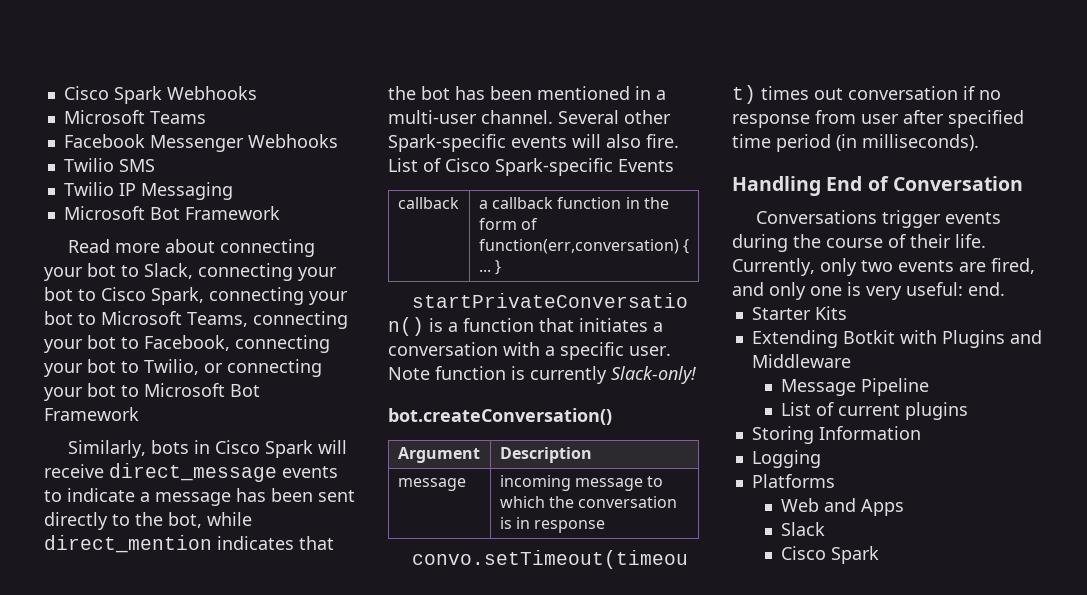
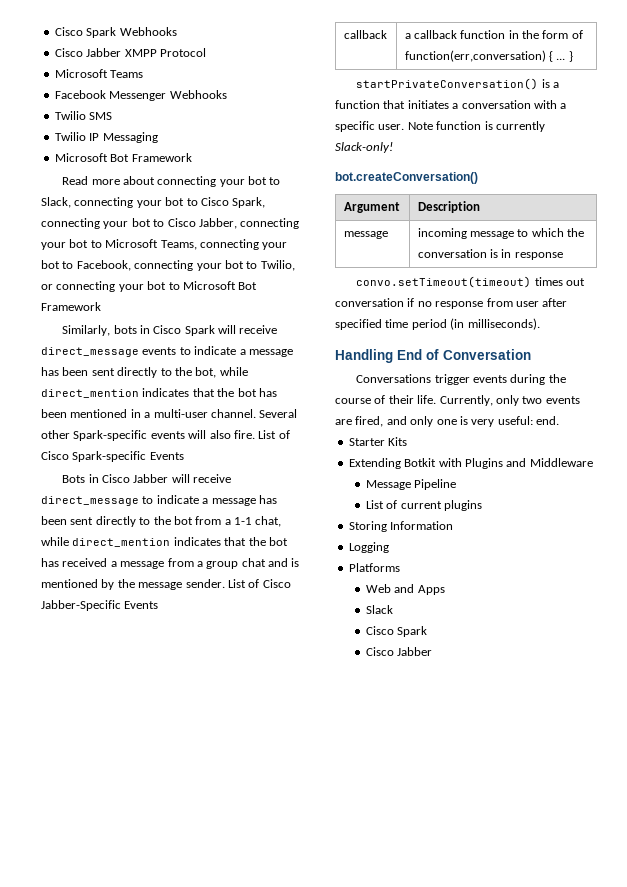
(257, 93) none -> [54,48,206,57] // Cisco Jabber XMPP Protocol
(96, 319) none -> [167,218,300,229] [41,239,102,250] Cisco Jabber, connecting your bot to
(674, 165) none -> [62,474,232,483] [41,495,277,506] [41,516,282,527] [41,537,288,547] [41,558,300,569] [41,579,291,590] [41,600,159,611] // Bots in Cisco Jabber will receive direct_message to indicate a message has been sent directly to the bot from a 1-1 chat, while direct_mention indicates that the bot has received a message from a group chat and is mentioned by the message sender. List of Cisco Jabber-Specific Events
(880, 555) none -> [365,647,433,656] // Cisco Jabber

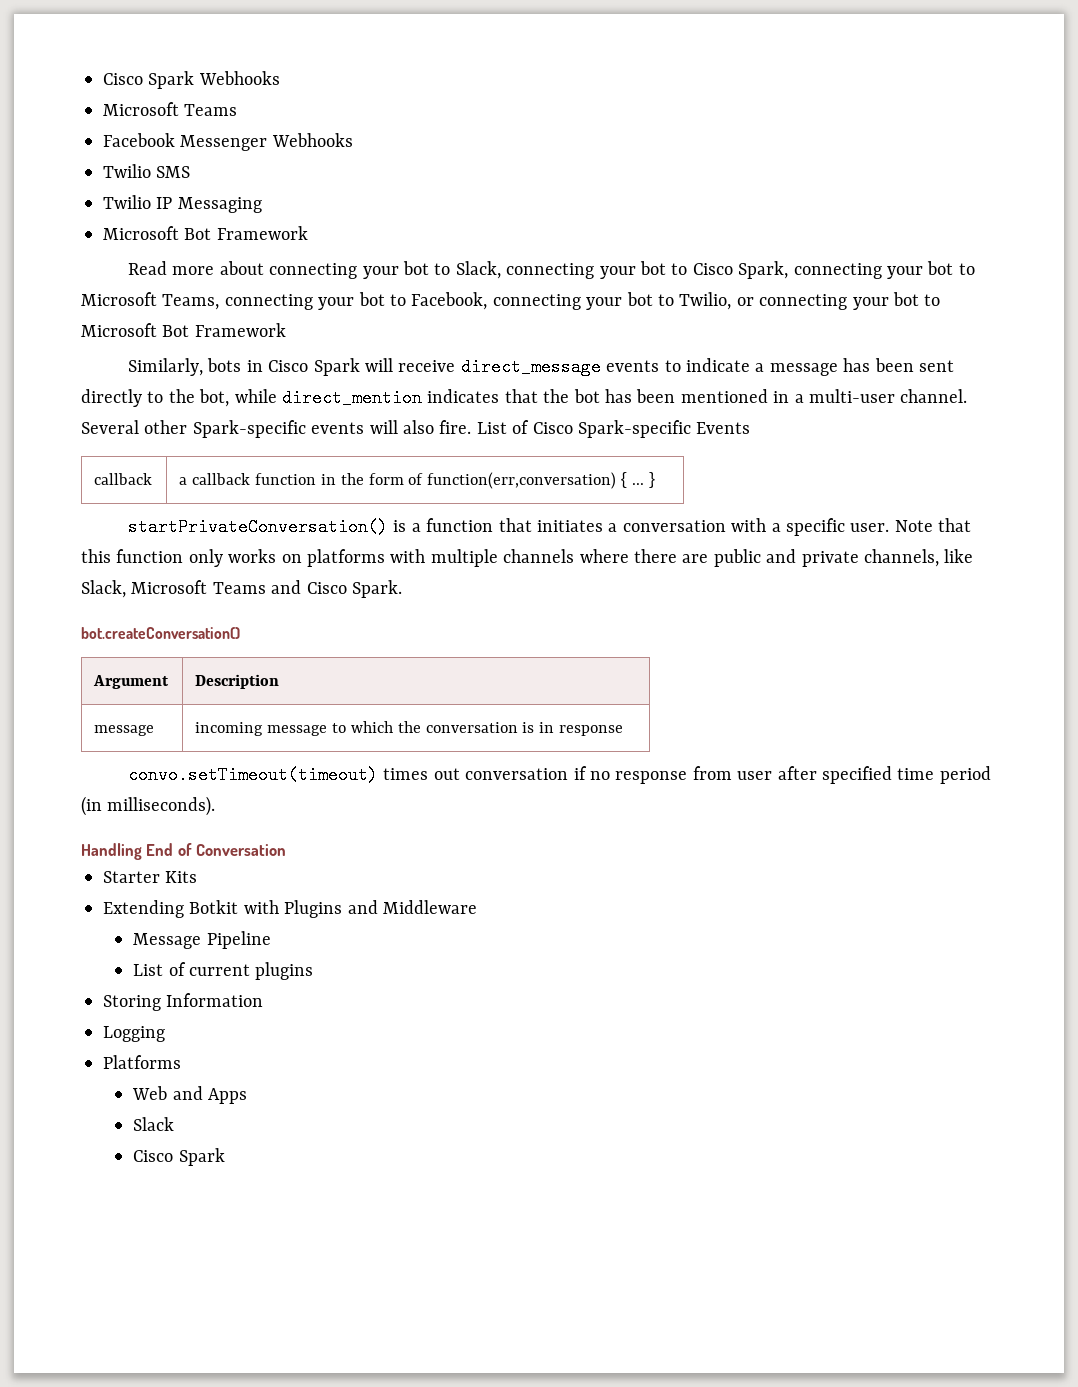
[54,48,206,57] // Cisco Jabber XMPP Protocol -> (280, 78) none
[167,218,300,229] [41,239,102,250] Cisco Jabber, connecting your bot to -> (975, 269) none
[62,474,232,483] [41,495,277,506] [41,516,282,527] [41,537,288,547] [41,558,300,569] [41,579,291,590] [41,600,159,611] // Bots in Cisco Jabber will receive direct_message to indicate a message has been sent directly to the bot from a 1-1 chat, while direct_mention indicates that the bot has received a message from a group chat and is mentioned by the message sender. List of Cisco Jabber-Specific Events -> (751, 428) none
[436,121,545,132] [335,142,393,153] function is currently Slack-only! -> [938,518,972,532] [81,549,974,567] [81,580,402,598] that this function only works on platforms with multiple channels where there are public and private channels, like Slack, Microsoft Teams and Cisco Spark.
[356,374,566,385] [335,395,580,406] [335,416,559,427] // Conversations trigger events during the course of their life. Currently, only two events are fired, and only one is very useful: end. -> (287, 850) none
[365,647,433,656] // Cisco Jabber -> (225, 1157) none

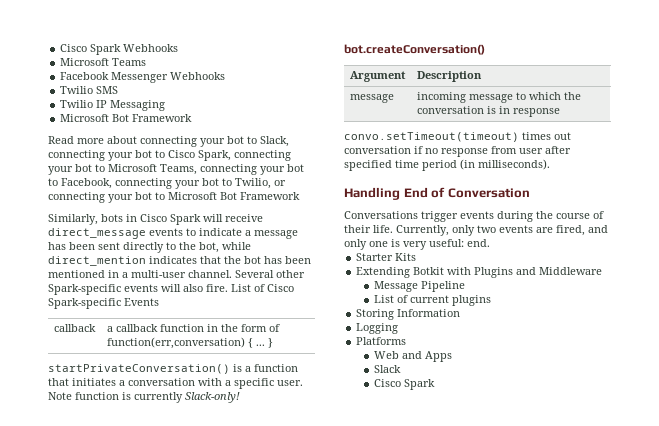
[938,518,972,532] [81,549,974,567] [81,580,402,598] that this function only works on platforms with multiple channels where there are public and private channels, like Slack, Microsoft Teams and Cisco Spark. -> [75,392,240,403] function is currently Slack-only!
(287, 850) none -> [344,211,604,222] [344,225,608,236] [344,239,490,250] // Conversations trigger events during the course of their life. Currently, only two events are fired, and only one is very useful: end.

